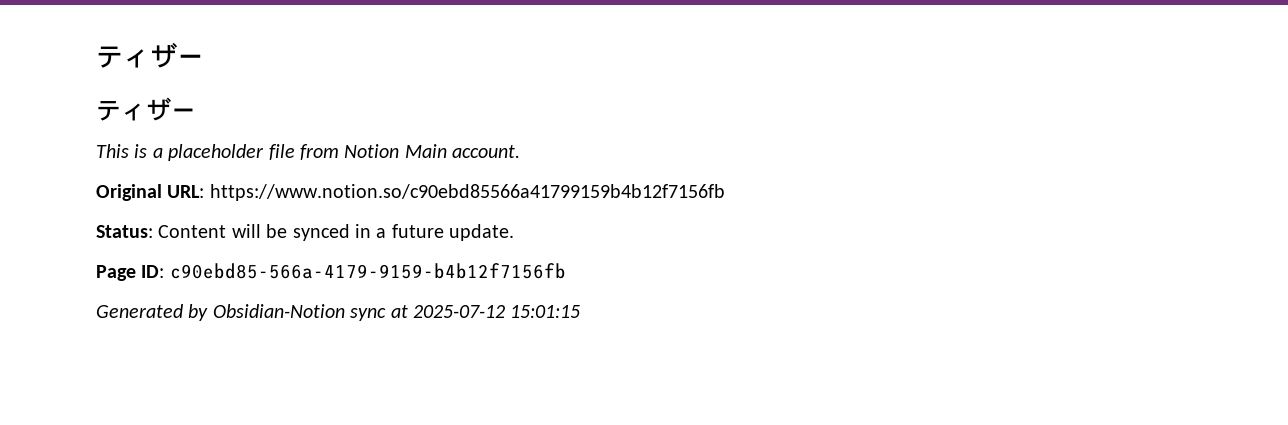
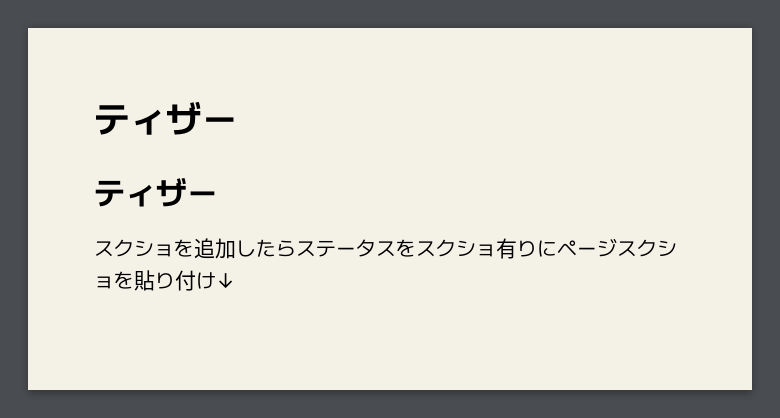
[96,144,521,161] [96,184,725,201] [96,224,515,241] [96,263,566,281] [96,304,581,321] This is a placeholder file from Notion Main account. // Original URL: https://www.notion.so/c90ebd85566a41799159b4b12f7156fb // Status: Content will be synced in a future update. // Page ID: c90ebd85-566a-4179-9159-b4b12f7156fb // Generated by Obsidian-Notion sync at 2025-07-12 15:01:15 -> [94,238,677,259] [94,270,235,291] スクショを追加したらステータスをスクショ有りにページスクショを貼り付け↓

